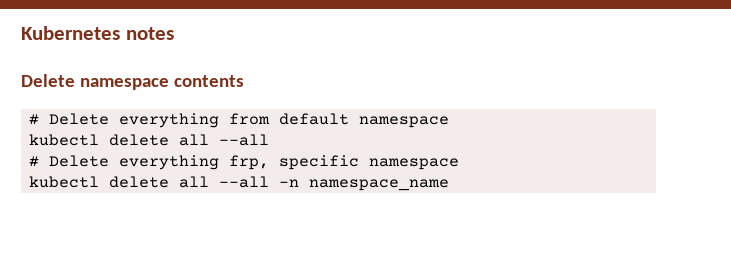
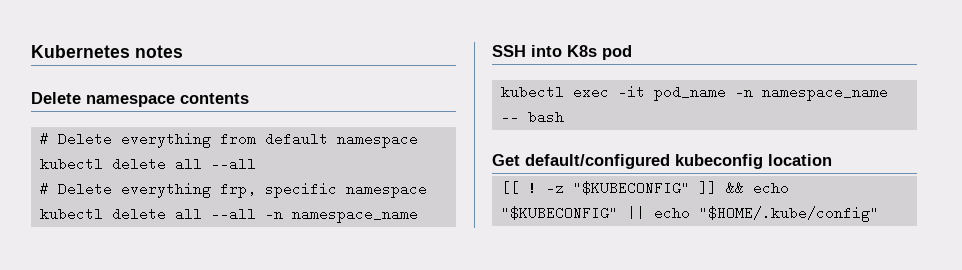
(450, 185) none -> [492,45,632,60] [501,85,888,101] [501,110,564,124] [492,154,832,169] [501,181,789,195] [501,206,879,222] // SSH into K8s pod // kubectl exec -it pod_name -n namespace_name -- bash // Get default/configured kubeconfig location // [[ ! -z "$KUBECONFIG" ]] && echo "$KUBECONFIG" || echo "$HOME/.kube/config"

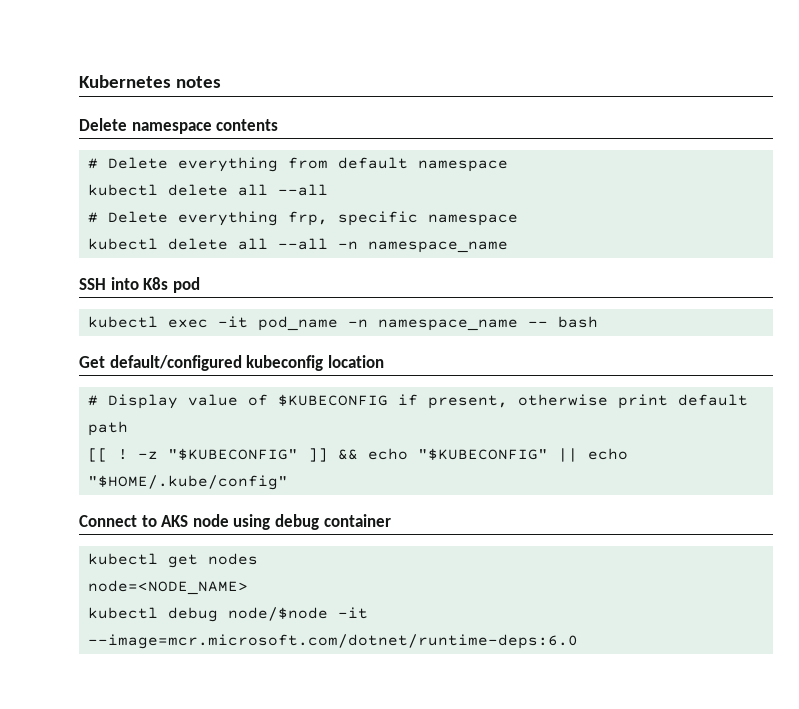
(832, 160) none -> [87,394,748,409] [87,421,128,436] // # Display value of $KUBECONFIG if present, otherwise print default path
(879, 214) none -> [79,514,391,530] [87,553,258,568] [87,580,248,595] [87,607,368,622] [87,634,578,649] // Connect to AKS node using debug container // kubectl get nodes // node=<NODE_NAME> // kubectl debug node/$node -it --image=mcr.microsoft.com/dotnet/runtime-deps:6.0

